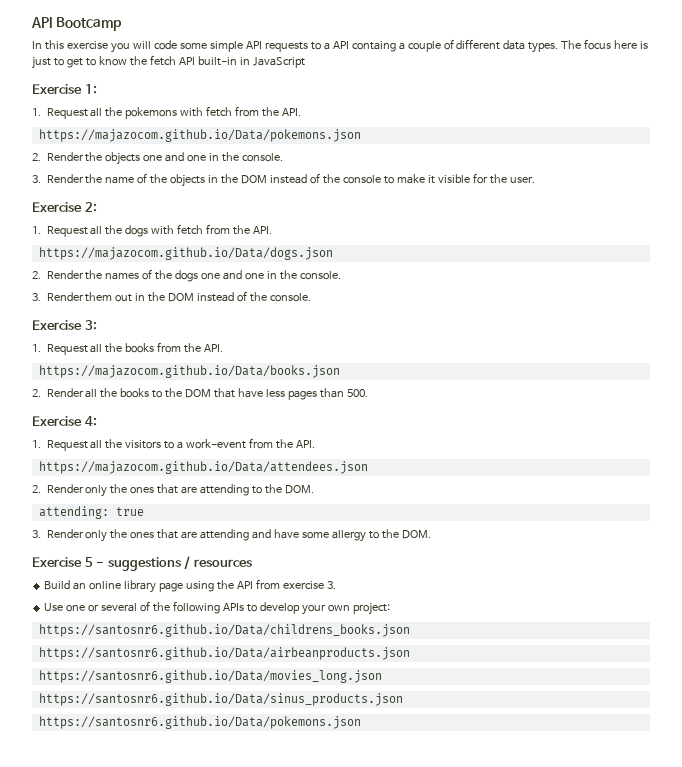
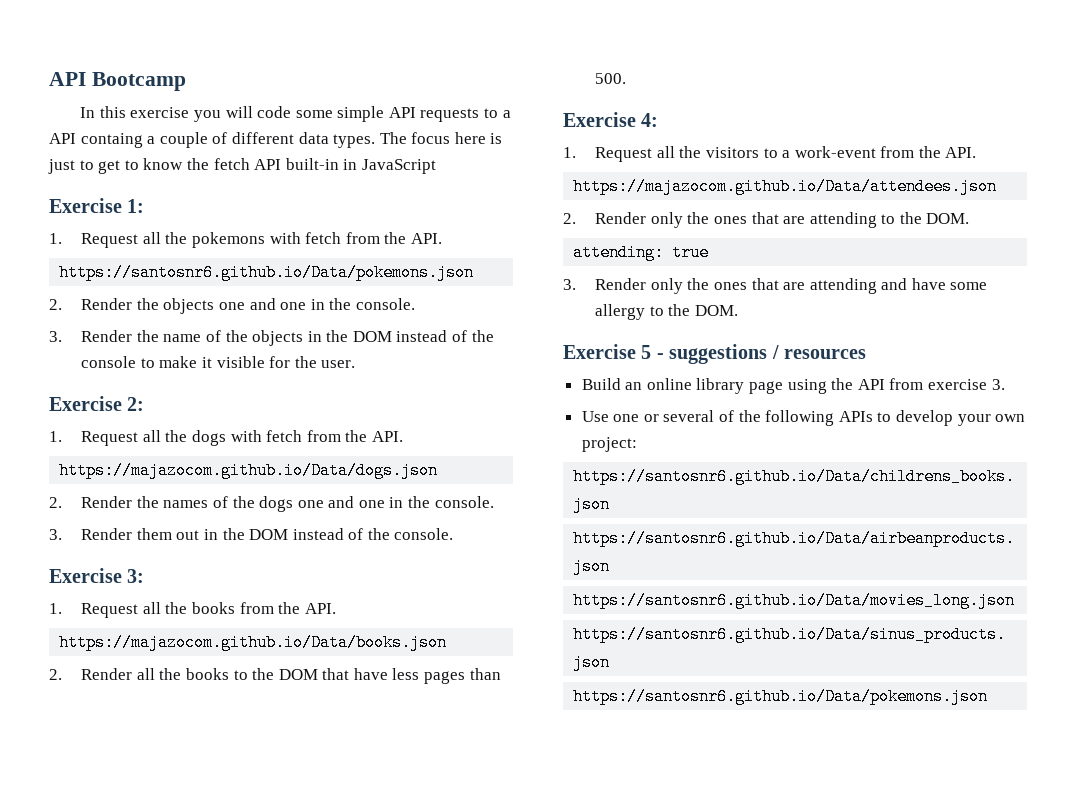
[38,129,361,142] https://majazocom.github.io/Data/pokemons.json -> [59,264,475,281] https://santosnr6.github.io/Data/pokemons.json

